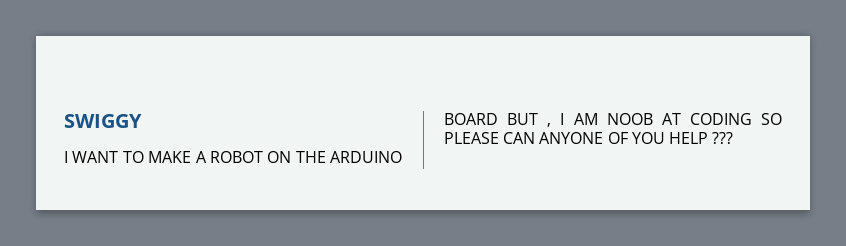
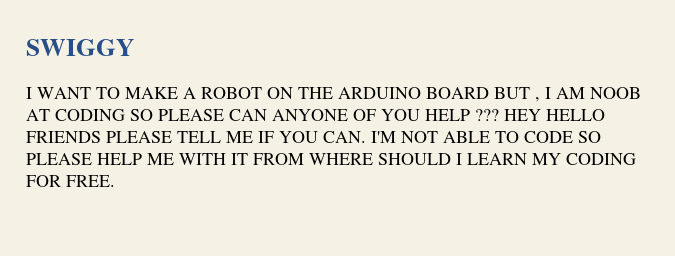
(734, 138) none -> [504,109,605,121] [26,131,601,143] [26,153,636,165] [26,175,115,187] HEY HELLO FRIENDS PLEASE TELL ME IF YOU CAN. I'M NOT ABLE TO CODE SO PLEASE HELP ME WITH IT FROM WHERE SHOULD I LEARN MY CODING FOR FREE.

